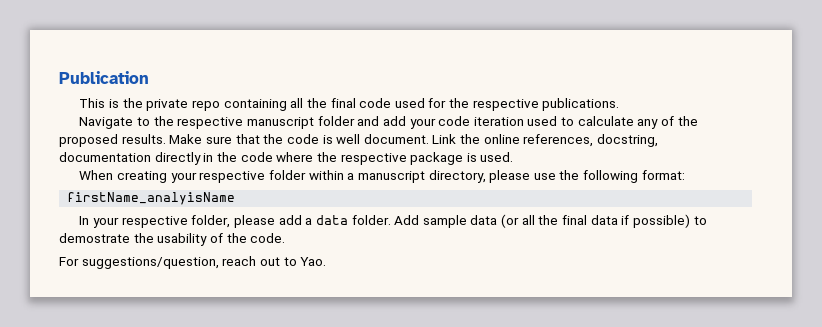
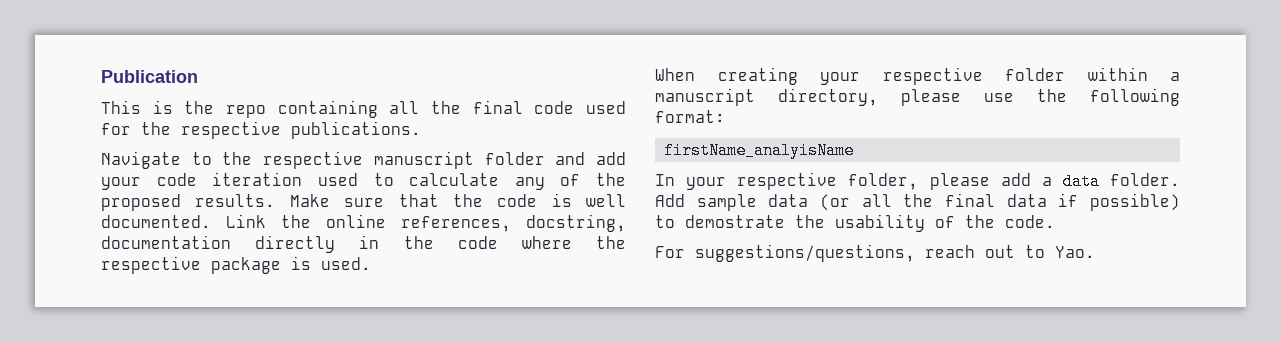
[146,99,189,111] private -> (215, 107) none
[363,134,429,144] document. -> [101,215,211,228] documented.
[81,257,219,269] suggestions/question, -> [695,244,915,262] suggestions/questions,

